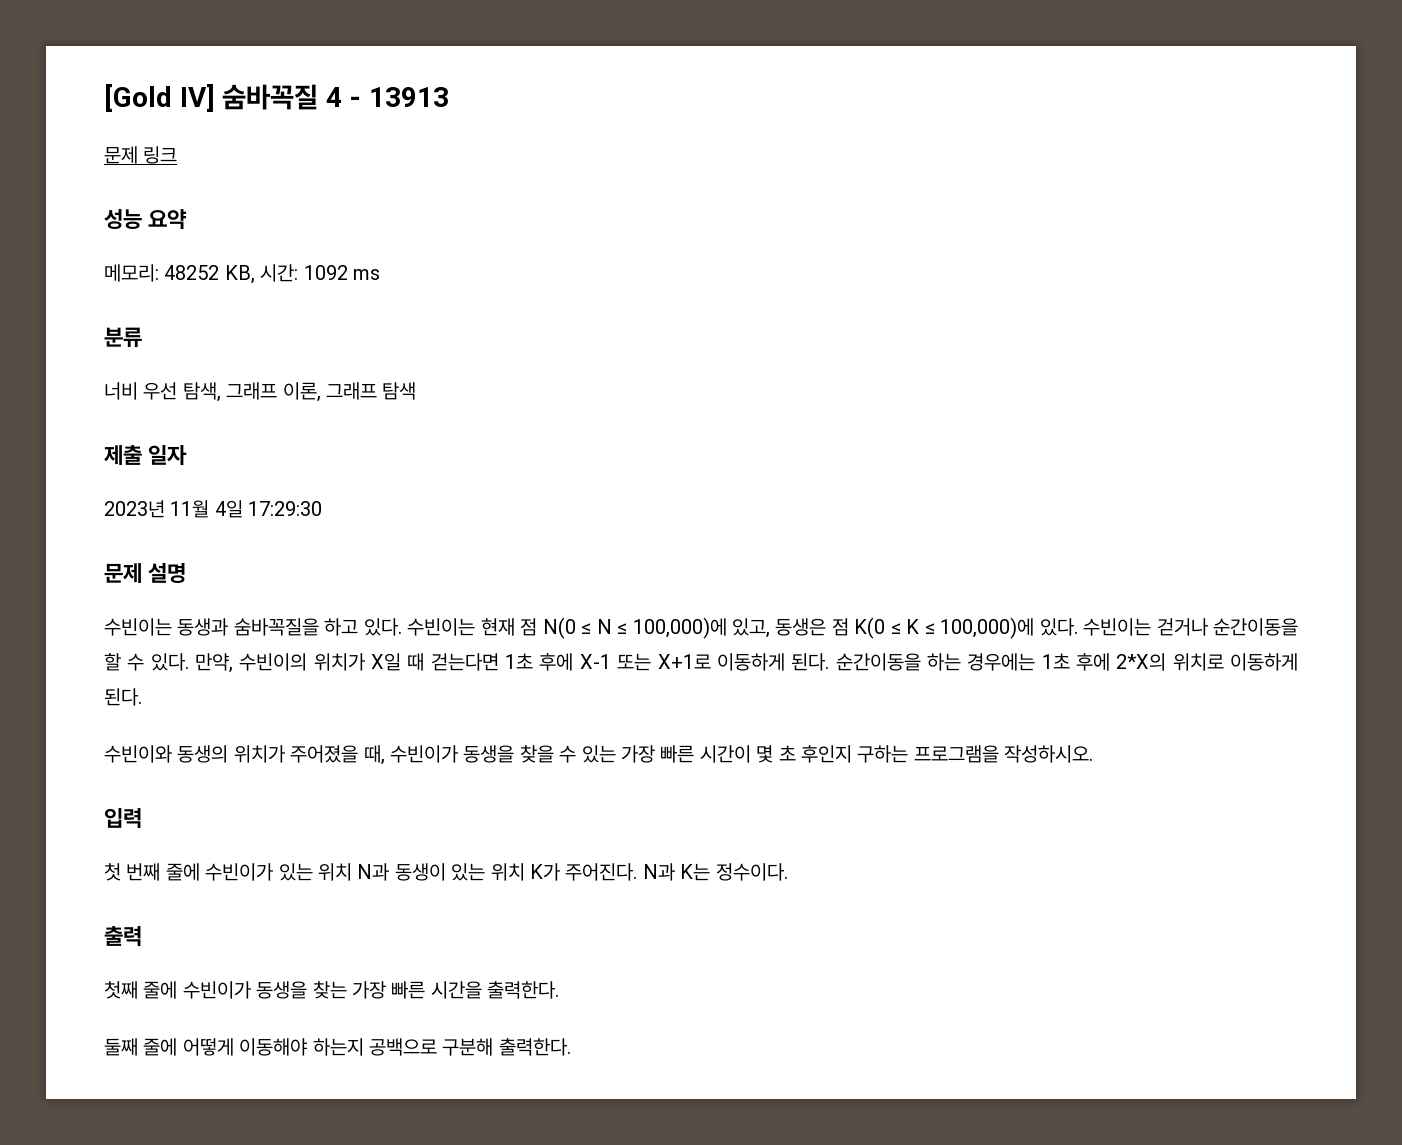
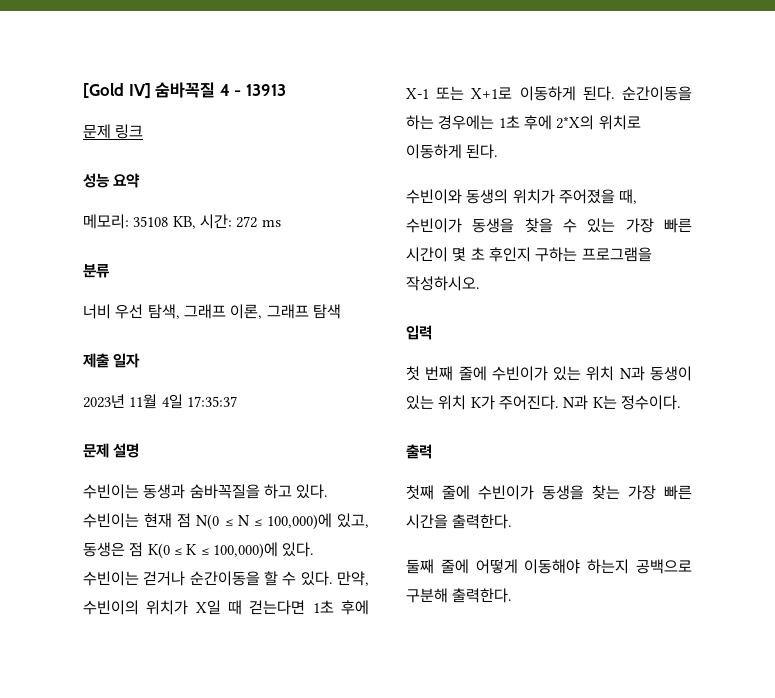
[164,265,220,280] 48252 -> [133,216,169,227] 35108
[303,265,348,280] 1092 -> [236,216,258,228] 272
[248,501,323,516] 17:29:30 -> [186,396,237,407] 17:35:37

